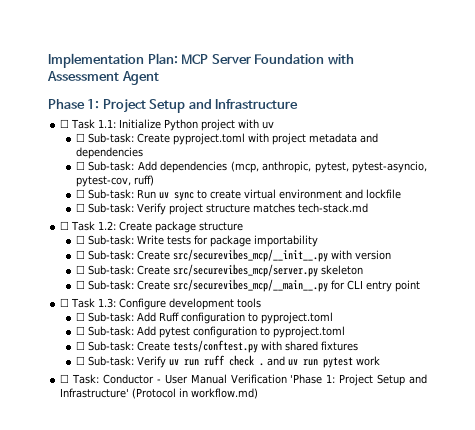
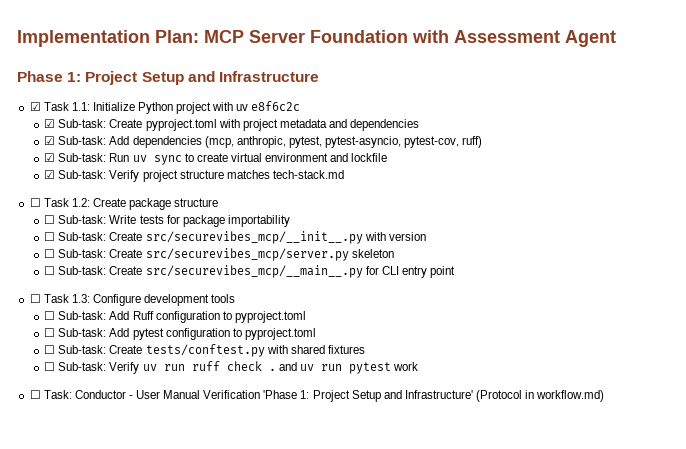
[60,119,70,128] ☐ -> [29,102,41,111] ☑
[75,133,85,142] // ☐ -> [251,101,301,111] [44,119,56,128] e8f6c2c // ☑
[75,161,85,170] ☐ -> [44,136,56,145] ☑
[75,189,85,198] ☐ -> [44,153,56,162] ☑
[75,203,85,212] ☐ -> [44,170,56,179] ☑

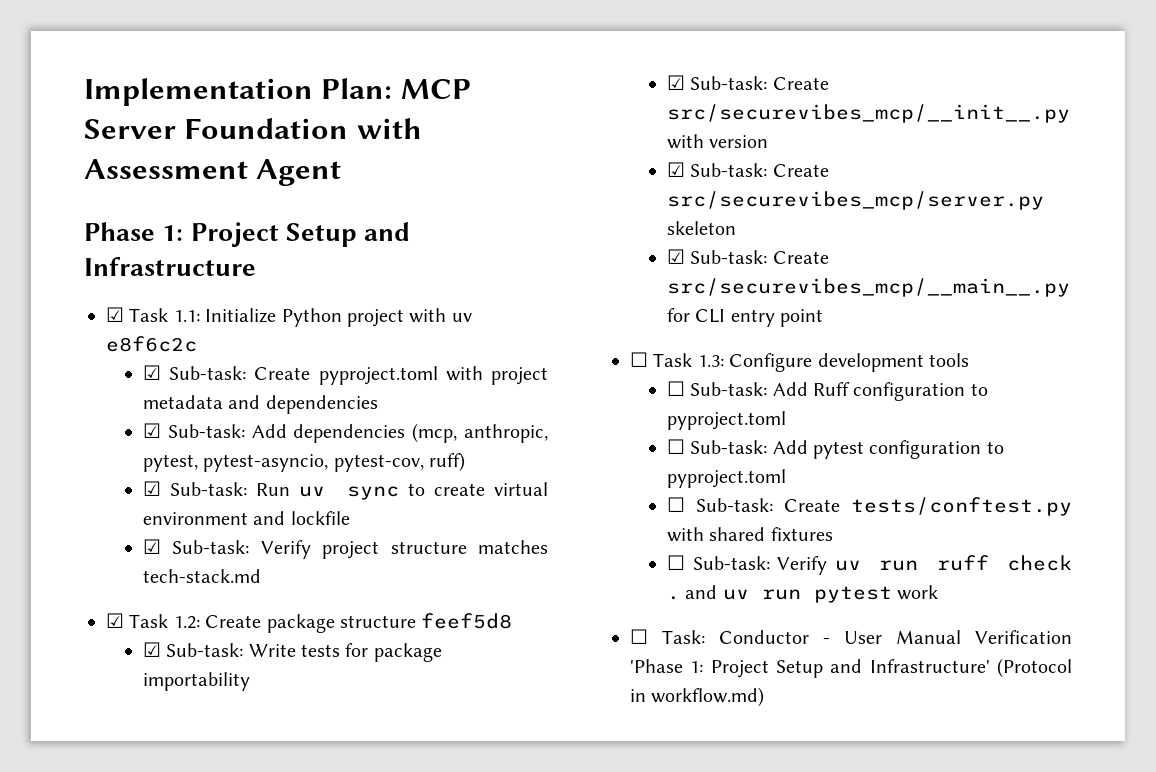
[29,198,41,207] ☐ -> [106,613,124,628] ☑
[44,215,56,224] // ☐ -> [421,613,513,629] [142,642,161,657] feef5d8 // ☑
[44,232,56,241] ☐ -> [666,75,685,90] ☑
[44,249,56,258] ☐ -> [666,162,685,177] ☑
[44,266,56,275] ☐ -> [666,249,685,264] ☑

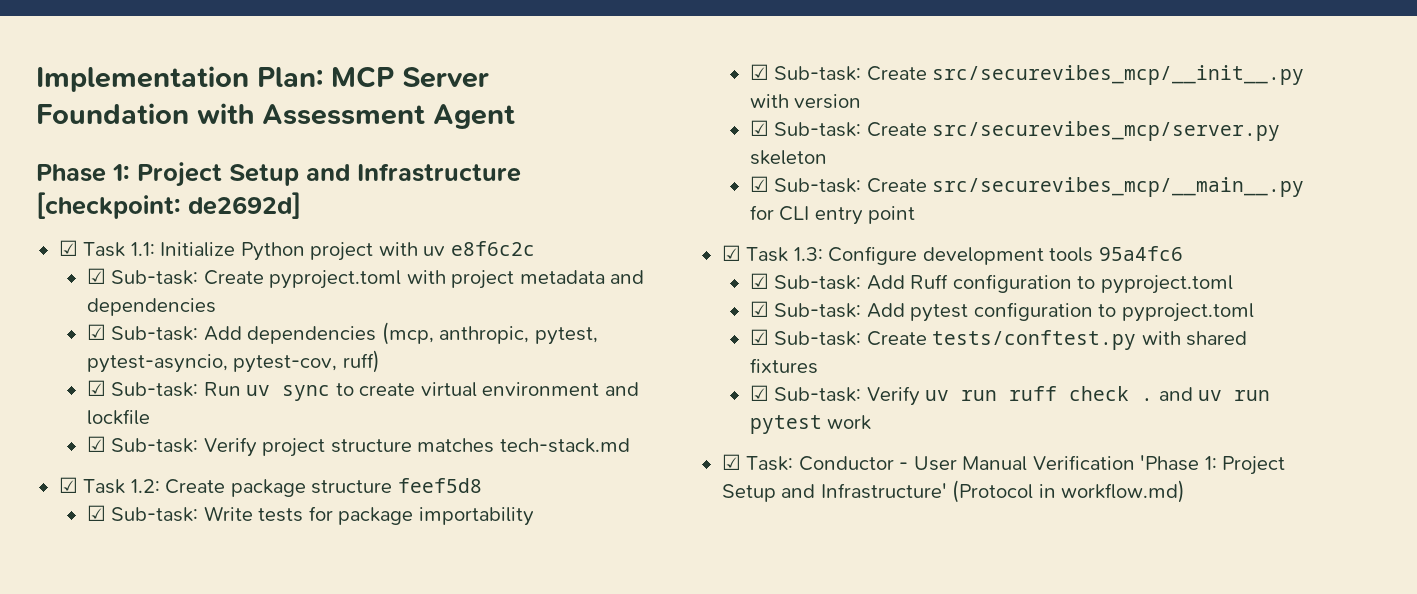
(256, 266) none -> [36,192,301,219] [checkpoint: de2692d]
[630,352,648,367] ☐ -> [721,245,741,261] ☑
[666,381,685,396] // ☐ -> [1098,246,1183,261] [749,273,769,289] 95a4fc6 // ☑
[666,439,685,454] ☐ -> [749,301,769,317] ☑
[666,497,685,512] ☐ -> [749,329,769,345] ☑
[666,555,685,570] ☐ -> [749,385,769,401] ☑
[630,629,648,644] ☐ -> [721,454,741,470] ☑

